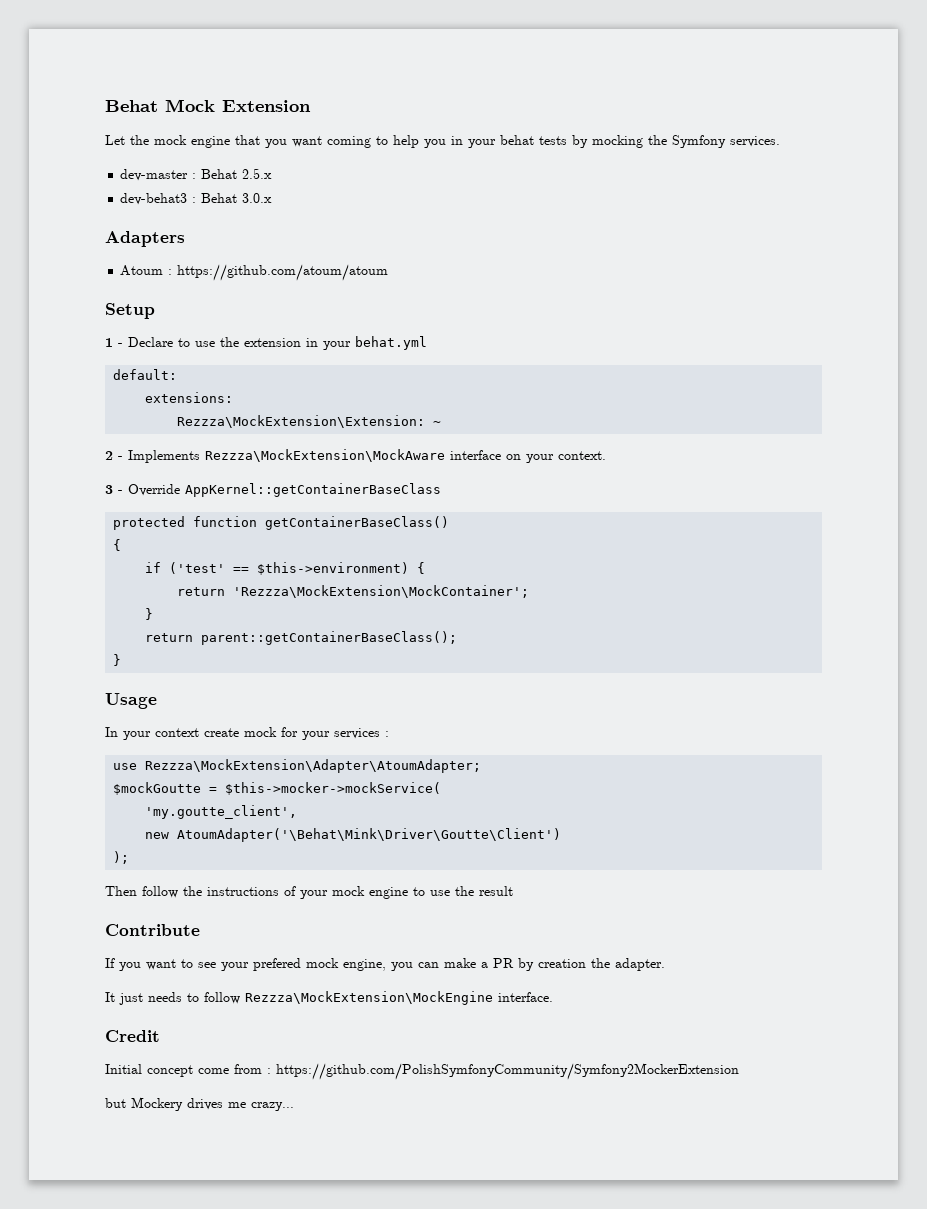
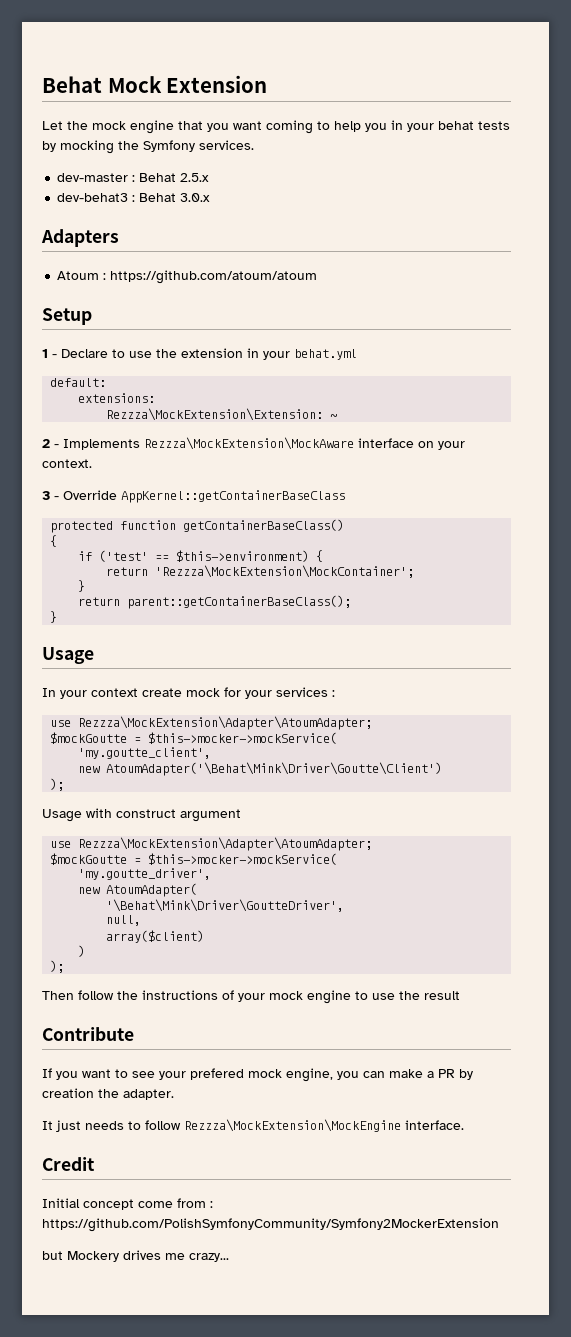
(130, 857) none -> [42,808,241,822] [50,837,373,851] [50,853,338,865] [78,868,212,880] [78,883,198,897] [106,899,345,912] [106,915,142,926] [106,930,205,943] [78,945,86,957] [50,960,65,973] // Usage with construct argument // use Rezzza\MockExtension\Adapter\AtoumAdapter; // $mockGoutte = $this->mocker->mockService( // 'my.goutte_driver', // new AtoumAdapter( // '\Behat\Mink\Driver\GoutteDriver', // null, // array($client) // ) // );

